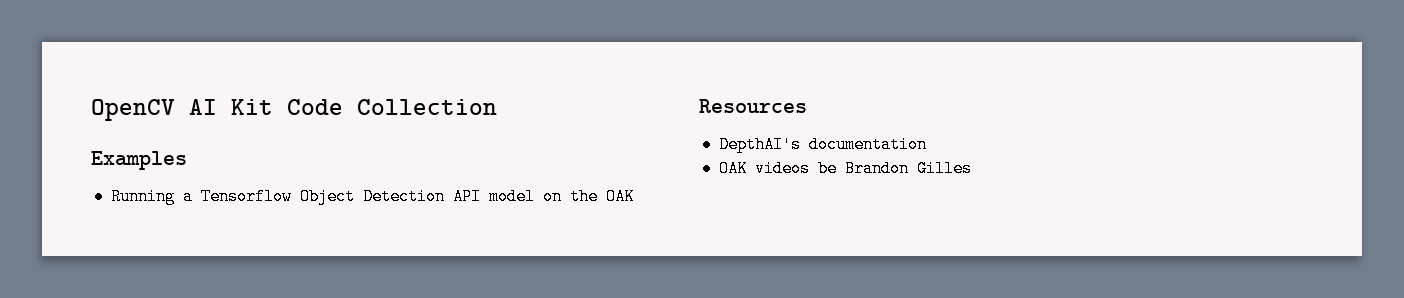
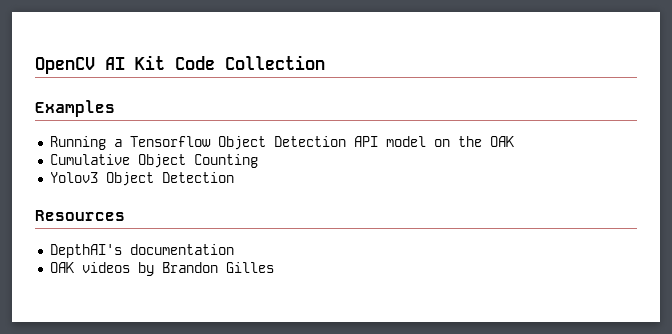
(634, 196) none -> [49,154,258,168] [49,172,234,186] // Cumulative Object Counting // Yolov3 Object Detection
[817,160,837,177] be -> [137,262,154,276] by

